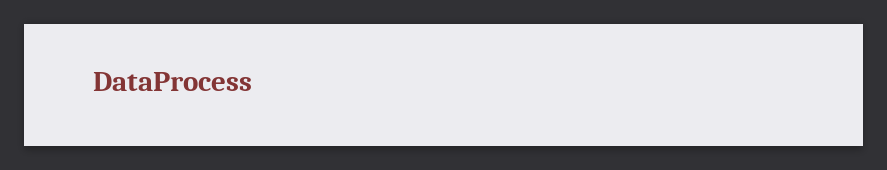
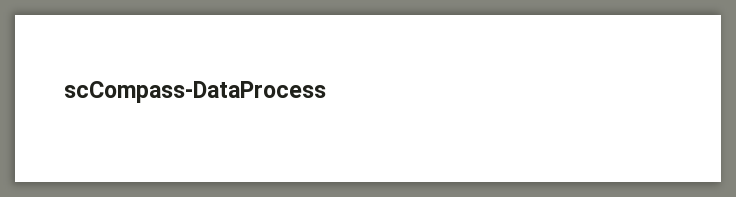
[93,72,252,91] DataProcess -> [64,81,326,103] scCompass-DataProcess

